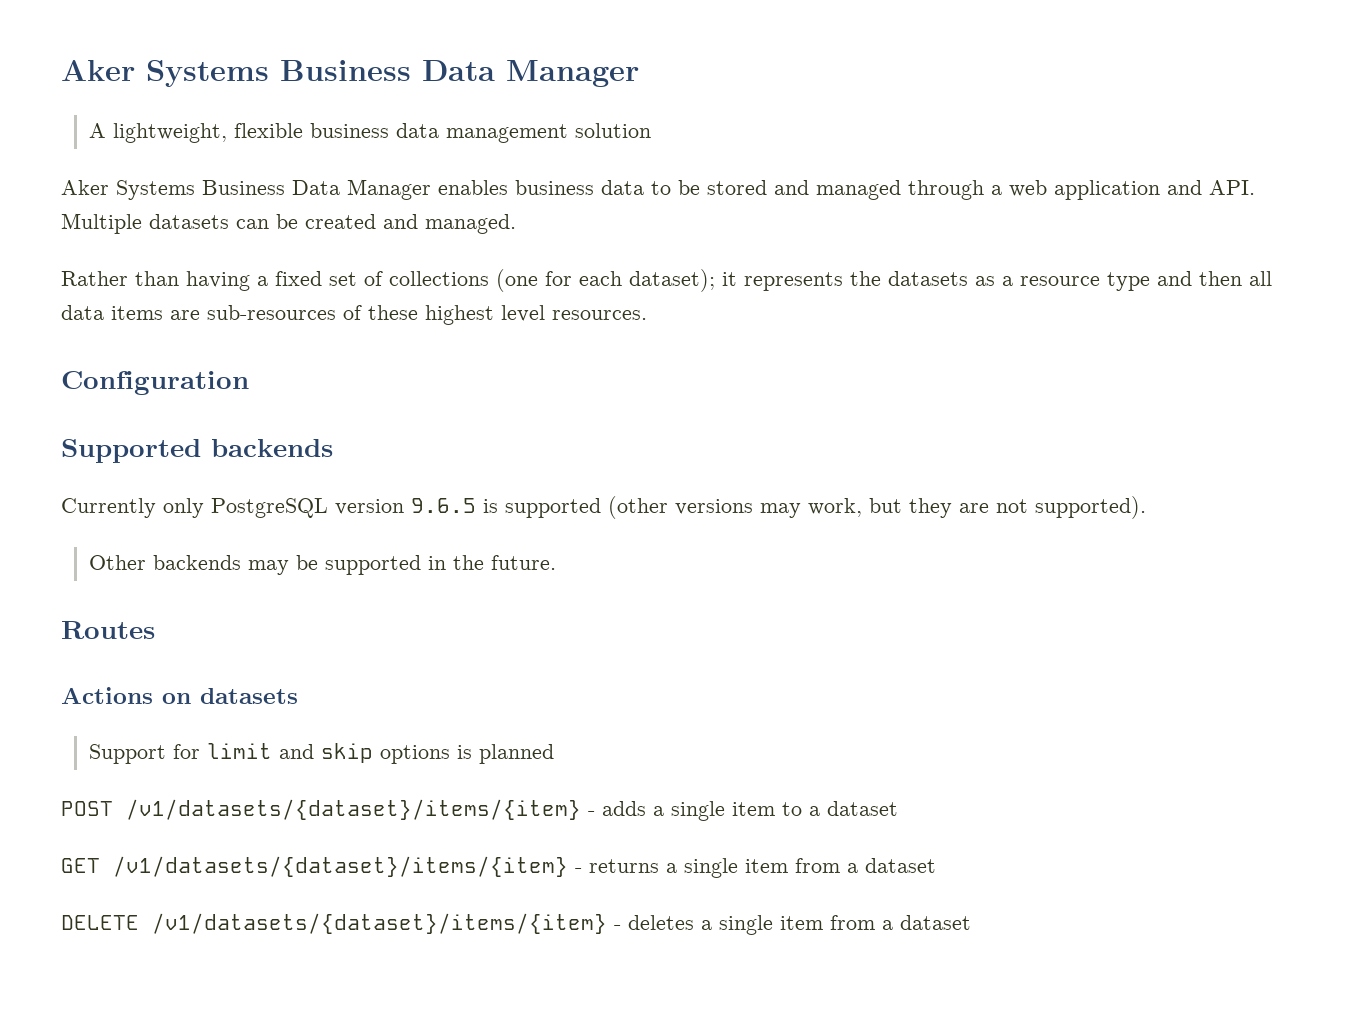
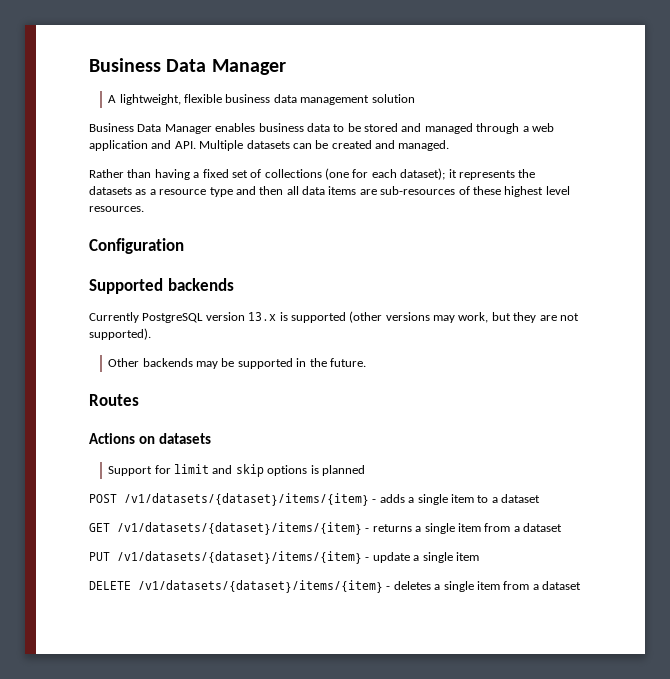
[61,60,269,87] Aker Systems -> (89, 65) none
[61,180,195,200] Aker Systems -> (415, 98) none
[163,498,204,518] only -> (139, 317) none
[411,498,476,513] 9.6.5 -> [248,312,277,321] 13.x
(936, 865) none -> [89,551,479,564] // PUT /v1/datasets/{dataset}/items/{item} - update a single item

